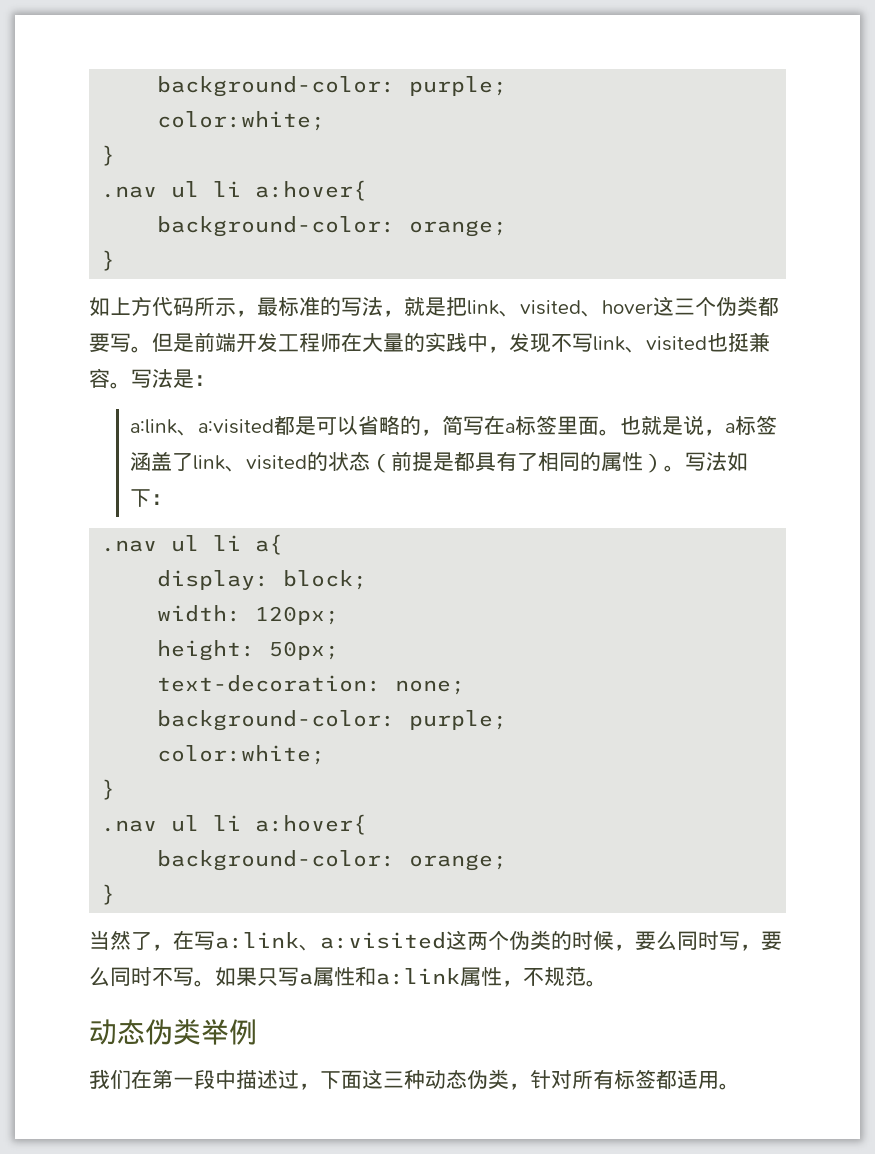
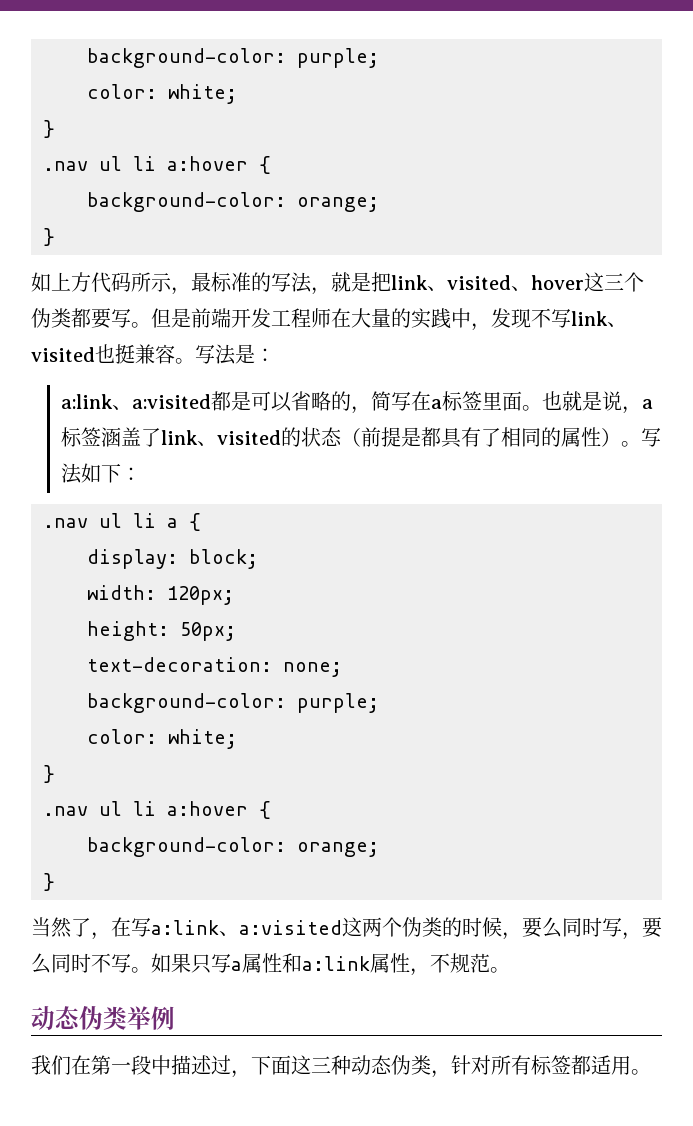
[157,76,508,97] [157,111,326,131] [101,145,116,166] [101,180,368,201] background-color: purple; // color:white; // } // .nav ul li a:hover{ -> [87,48,379,68] [87,84,237,104] [43,120,55,138] [43,156,271,174] background-color: purple; // color: white; // } // .nav ul li a:hover {
[255,534,284,555] a{ -> [167,513,201,531] a {
[157,745,326,765] [101,779,116,800] [101,814,368,835] color:white; // } // .nav ul li a:hover{ -> [87,729,237,749] [43,765,55,783] [43,801,271,819] color: white; // } // .nav ul li a:hover {

